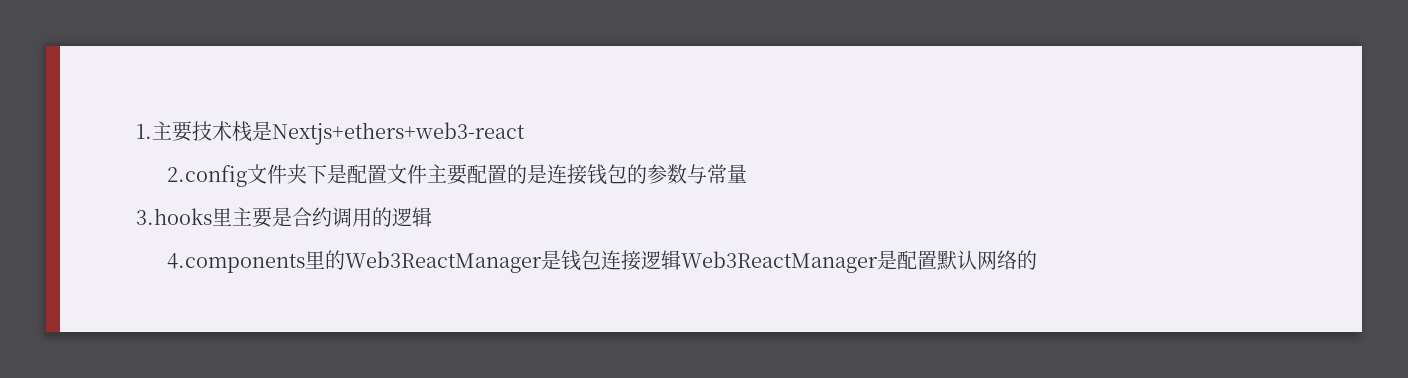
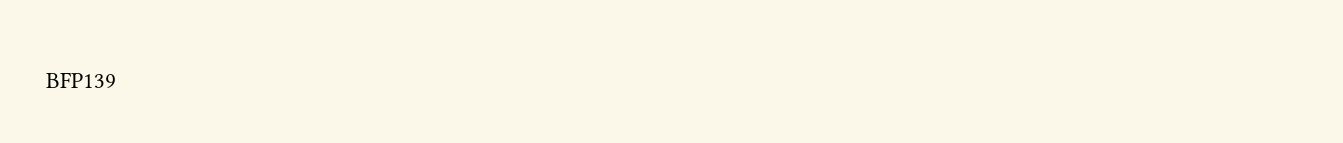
[136,121,525,145] [166,164,747,187] [136,207,432,228] [166,250,1037,273] 1.主要技术栈是Nextjs+ethers+web3-react // 2.config文件夹下是配置文件主要配置的是连接钱包的参数与常量 // 3.hooks里主要是合约调用的逻辑 // 4.components里的Web3ReactManager是钱包连接逻辑Web3ReactManager是配置默认网络的 -> [46,72,116,88] BFP139

